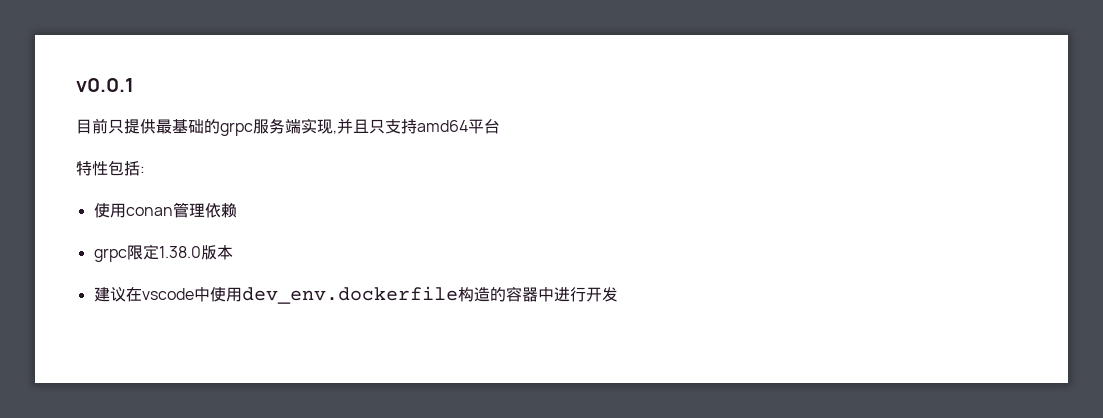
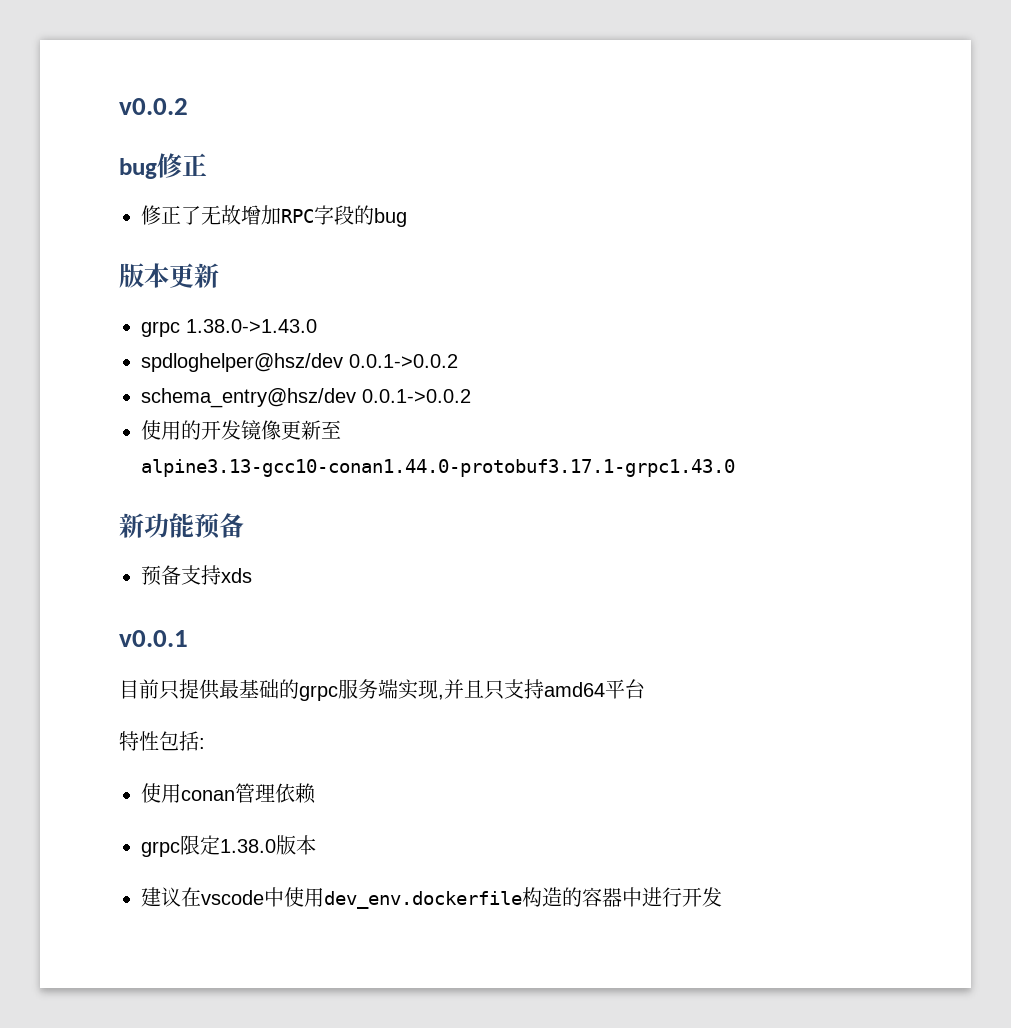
(76, 85) none -> [119,98,188,115] [119,153,207,179] [141,205,407,227] [119,263,219,288] [141,319,317,337] [141,353,458,372] [141,388,471,408] [141,420,341,440] [141,459,735,477] [119,513,244,539] [141,565,252,586] v0.0.2 // bug修正 // 修正了无故增加RPC字段的bug // 版本更新 // grpc 1.38.0->1.43.0 // spdloghelper@hsz/dev 0.0.1->0.0.2 // schema_entry@hsz/dev 0.0.1->0.0.2 // 使用的开发镜像更新至alpine3.13-gcc10-conan1.44.0-protobuf3.17.1-grpc1.43.0 // 新功能预备 // 预备支持xds //

